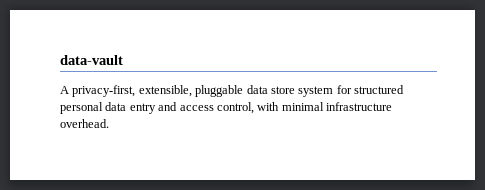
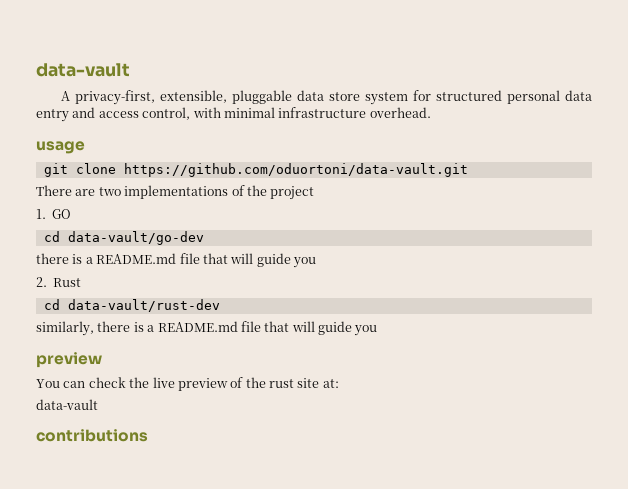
(109, 123) none -> [36,141,85,154] [43,163,468,177] [36,185,315,200] [36,209,72,219] [43,231,204,245] [36,253,316,268] [36,277,82,287] [43,299,220,312] [36,321,378,336] [36,352,102,368] [36,377,339,391] [36,399,98,410] [36,429,148,442] // usage // git clone https://github.com/oduortoni/data-vault.git // There are two implementations of the project // 1. GO // cd data-vault/go-dev // there is a README.md file that will guide you // 2. Rust // cd data-vault/rust-dev // similarly, there is a README.md file that will guide you // preview // You can check the live preview of the rust site at: // data-vault // contributions

